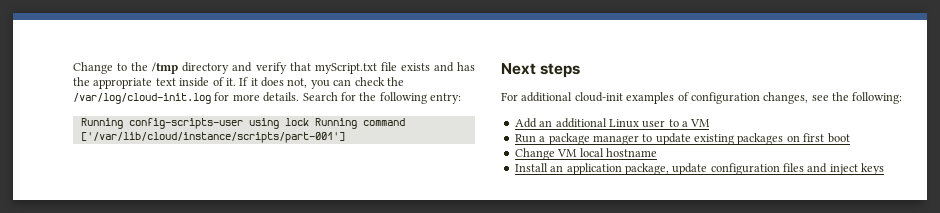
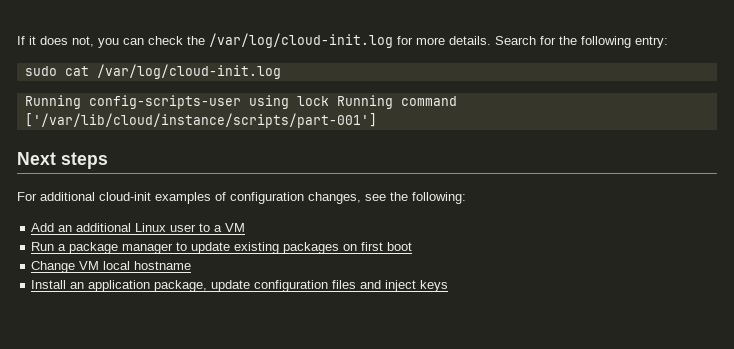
[73,62,475,74] [73,77,236,89] Change to the /tmp directory and verify that myScript.txt file exists and has the appropriate text inside of it. -> (17, 40) none
(461, 98) none -> [24,64,281,79] // sudo cat /var/log/cloud-init.log

